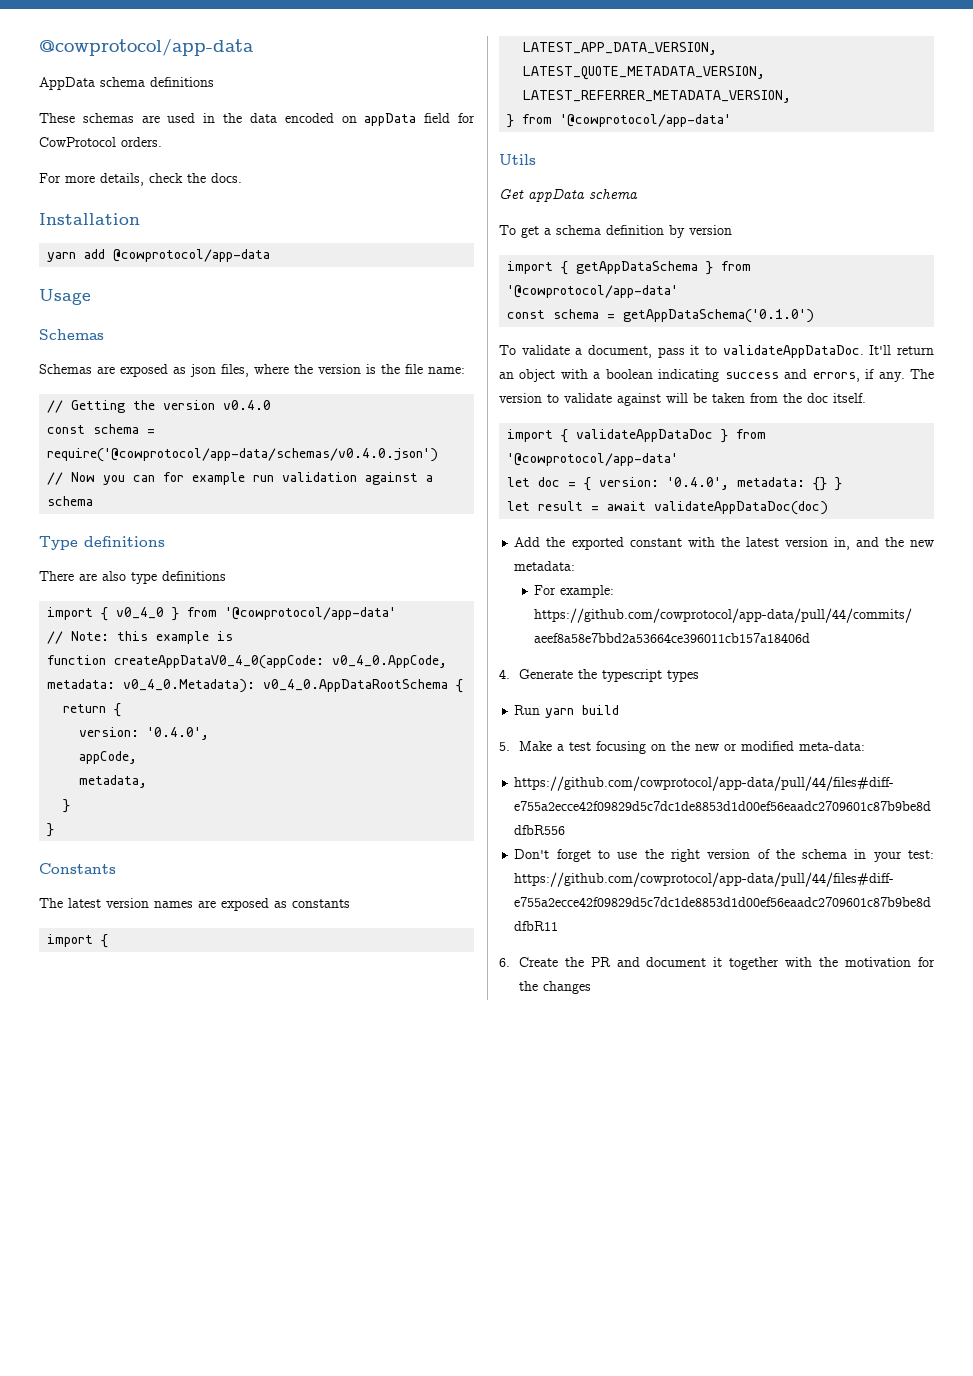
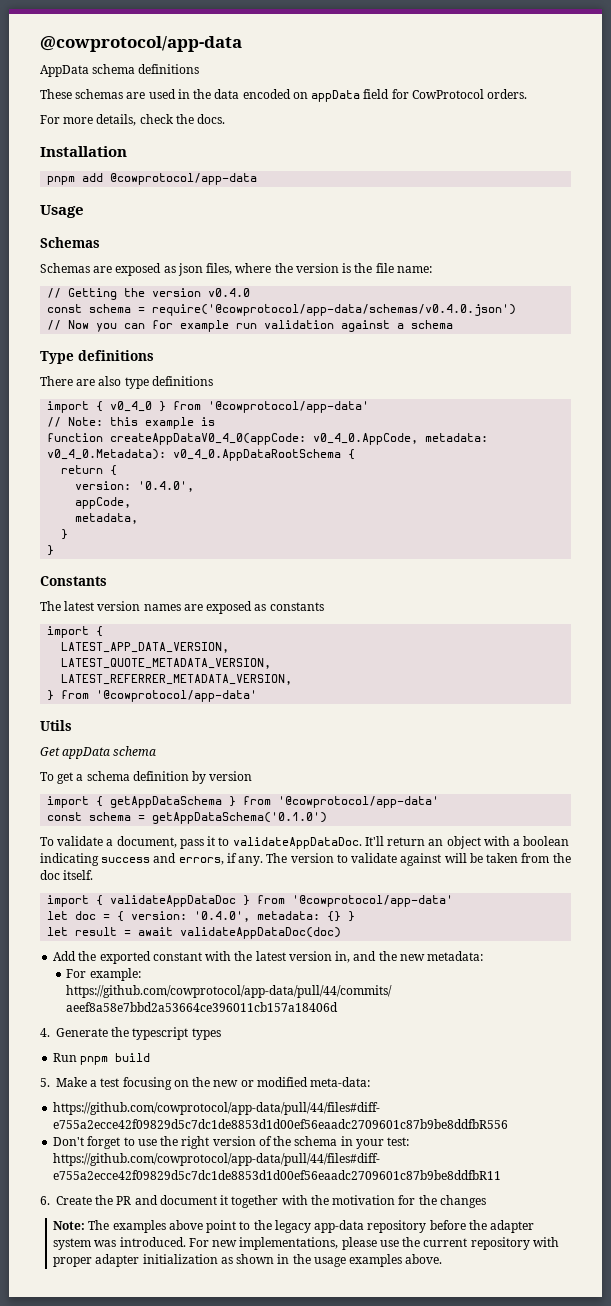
[47,252,77,262] yarn -> [47,176,76,185] pnpm
[545,708,575,718] yarn -> [80,1056,109,1065] pnpm
(591, 987) none -> [53,1220,535,1233] [53,1237,559,1250] [53,1254,443,1267] // Note: The examples above point to the legacy app-data repository before the adapter system was introduced. For new implementations, please use the current repository with proper adapter initialization as shown in the usage examples above.

